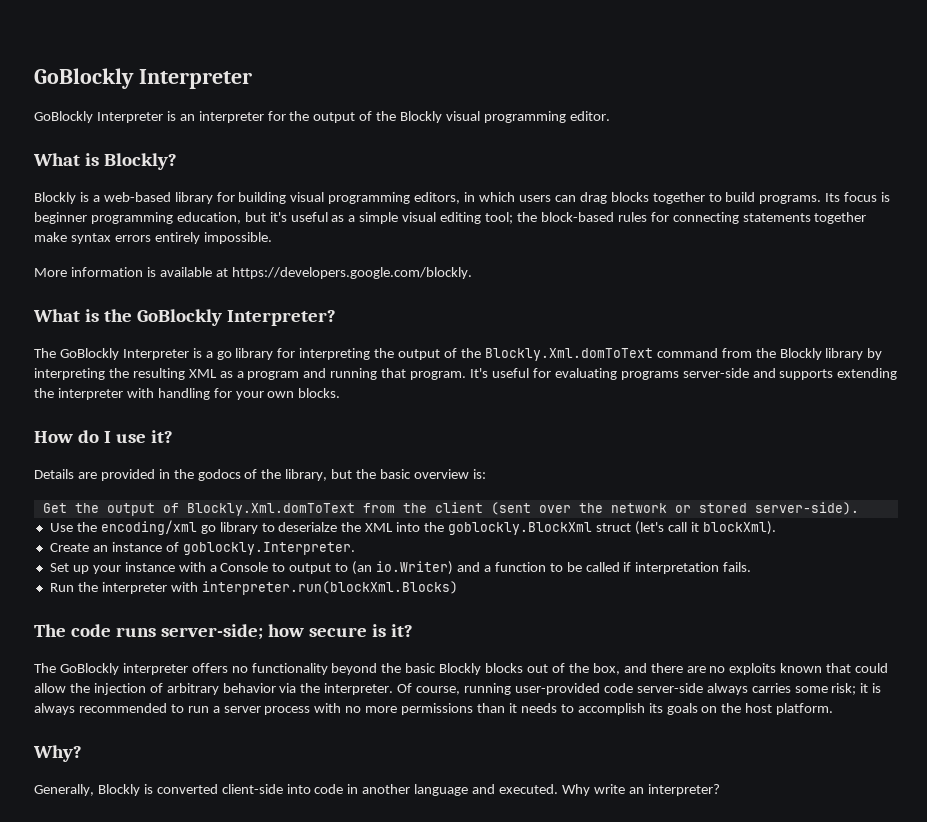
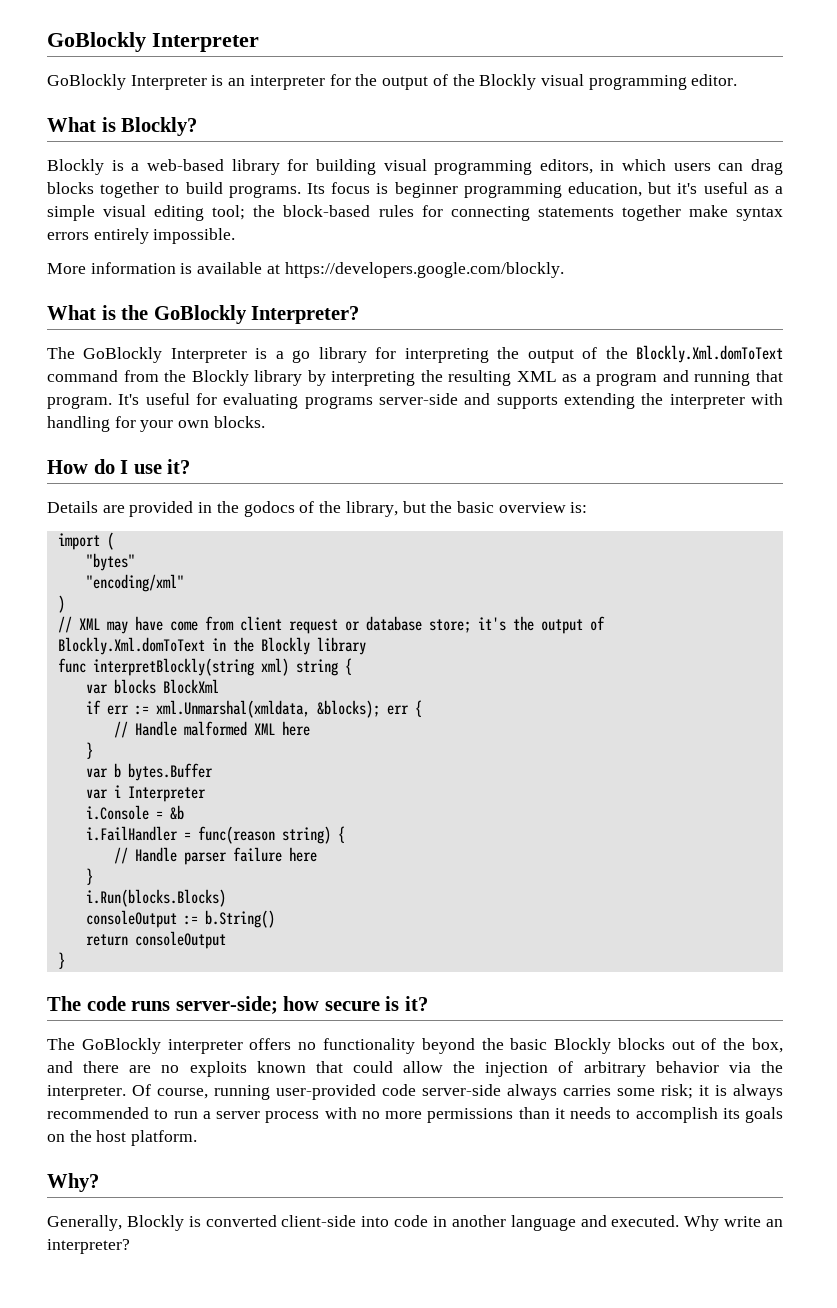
[42,502,859,516] [49,520,776,535] [49,542,355,555] [49,561,752,575] [49,581,458,595] Get the output of Blockly.Xml.domToText from the client (sent over the network or stored server-side). // Use the encoding/xml go library to deserialze the XML into the goblockly.BlockXml struct (let's call it blockXml). // Create an instance of goblockly.Interpreter. // Set up your instance with a Console to output to (an io.Writer) and a function to be called if interpretation fails. // Run the interpreter with interpreter.run(blockXml.Blocks) -> [57,532,114,550] [85,553,135,571] [85,574,184,592] [57,595,65,613] [57,616,605,634] [57,637,366,655] [57,658,352,676] [85,679,219,694] [85,700,422,718] [113,721,310,738] [85,742,93,759] [85,763,213,781] [85,785,206,802] [85,805,184,820] [85,826,345,844] [113,847,317,865] [85,868,93,885] [85,889,226,907] [85,910,275,928] [85,931,226,949] [57,952,65,969] import ( // "bytes" // "encoding/xml" // ) // // XML may have come from client request or database store; it's the output of // Blockly.Xml.domToText in the Blockly library // func interpretBlockly(string xml) string { // var blocks BlockXml // if err := xml.Unmarshal(xmldata, &blocks); err { // // Handle malformed XML here // } // var b bytes.Buffer // var i Interpreter // i.Console = &b // i.FailHandler = func(reason string) { // // Handle parser failure here // } // i.Run(blocks.Blocks) // consoleOutput := b.String() // return consoleOutput // }

